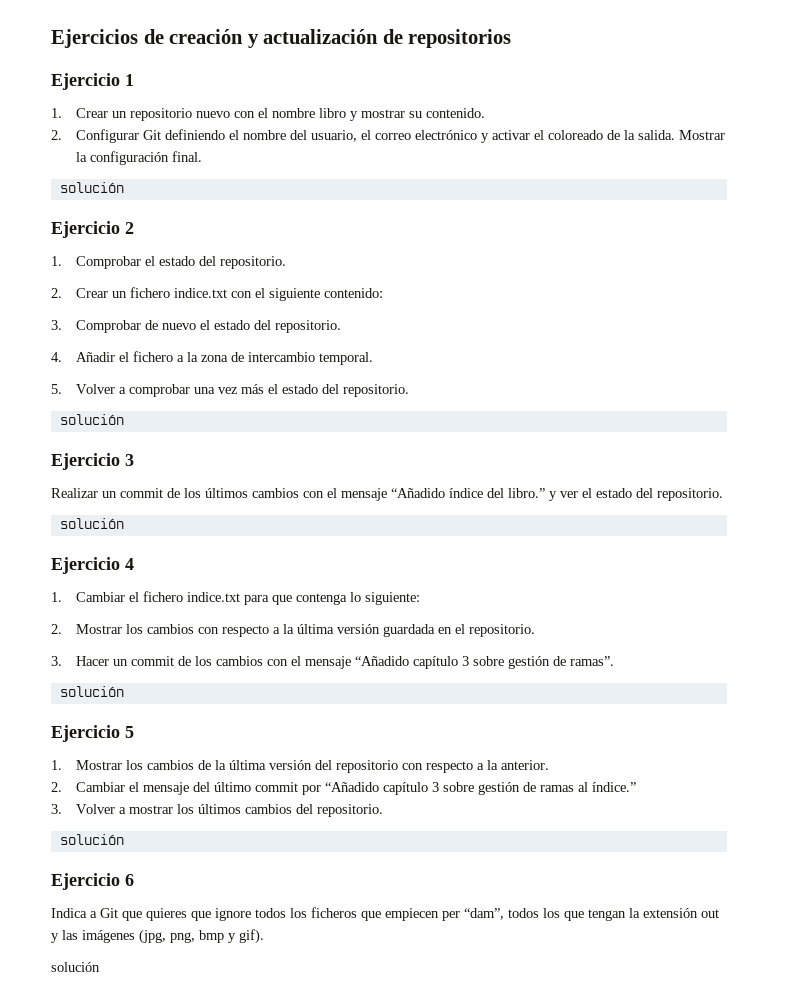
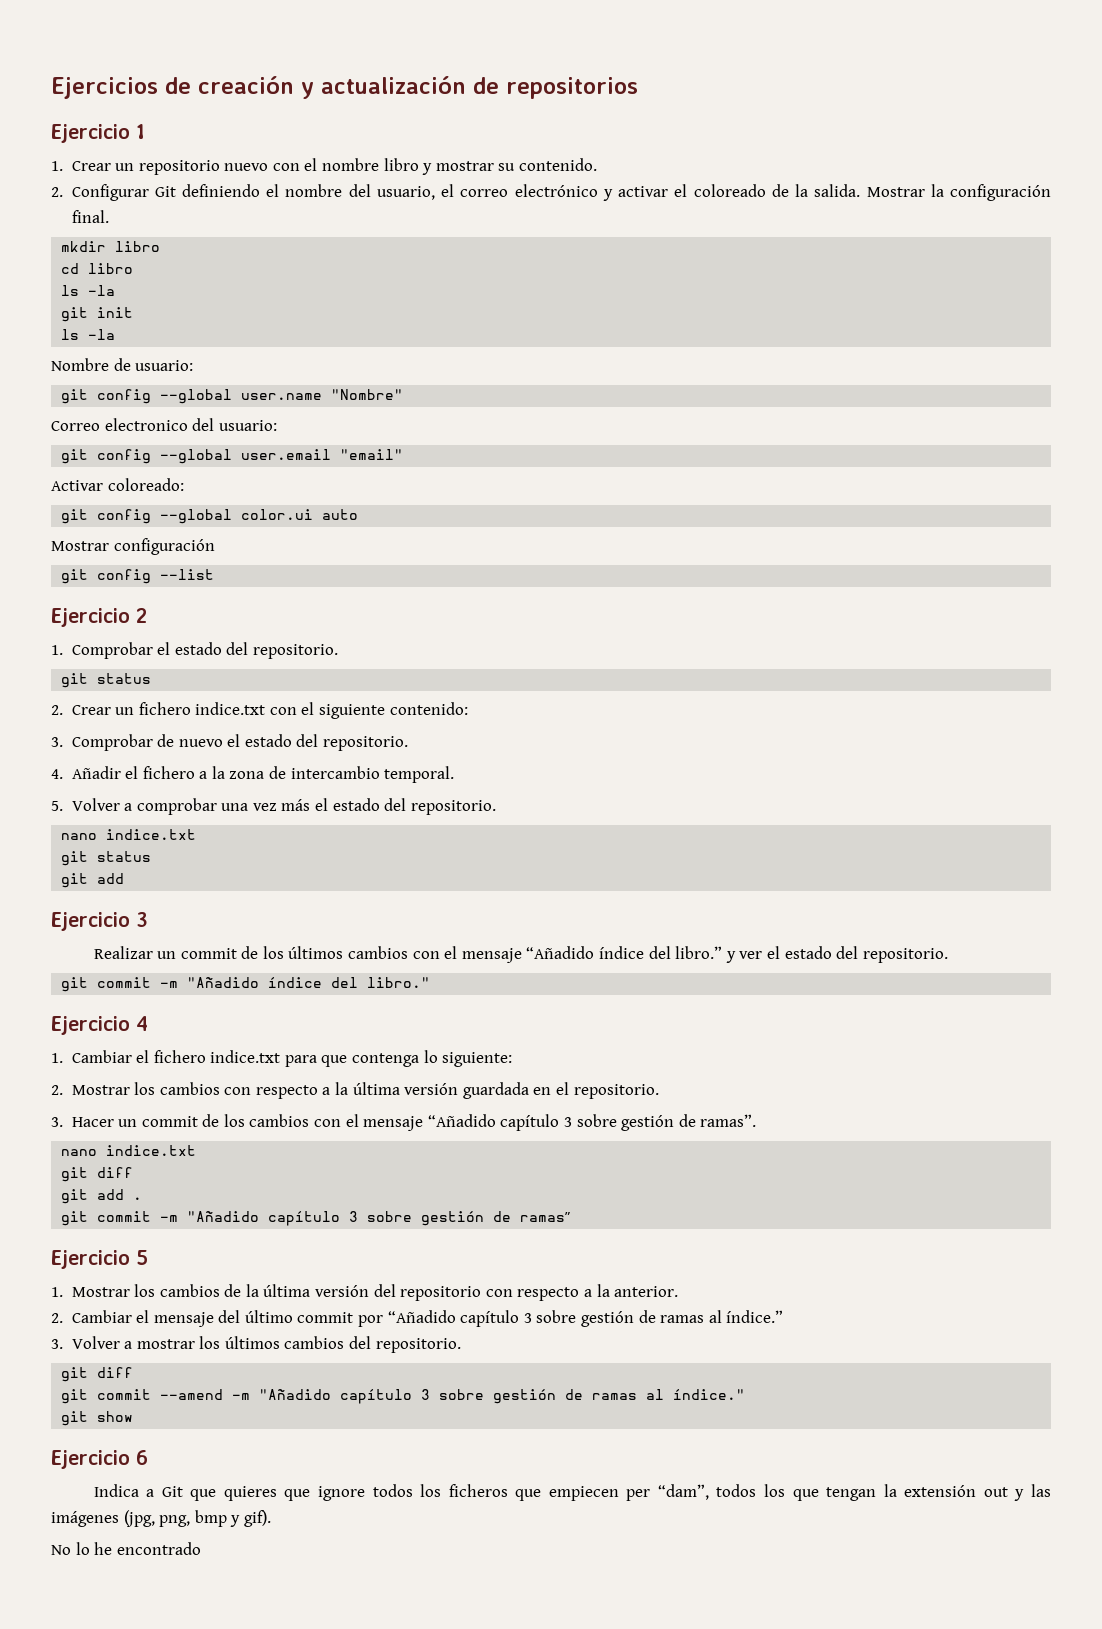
[59,182,124,193] solución -> [61,241,161,252] [61,263,134,274] [61,285,116,296] [61,307,134,322] [61,329,116,340] [51,358,194,371] [61,389,404,404] [51,418,277,431] [61,449,404,464] [51,478,184,491] [61,509,359,524] [51,538,215,555] [61,569,215,584] mkdir libro // cd libro // ls -la // git init // ls -la // Nombre de usuario: // git config --global user.name "Nombre" // Correo electronico del usuario: // git config --global user.email "email" // Activar coloreado: // git config --global color.ui auto // Mostrar configuración // git config --list
(286, 262) none -> [61,673,152,688] // git status
[59,414,124,425] solución -> [61,829,197,840] [61,851,152,866] [61,873,125,888] nano indice.txt // git status // git add
[59,518,124,529] solución -> [61,977,431,992] git commit -m "Añadido índice del libro."
[59,686,124,697] solución -> [61,1145,197,1156] [61,1167,134,1182] [61,1189,143,1204] [61,1211,571,1226] nano indice.txt // git diff // git add . // git commit -m "Añadido capítulo 3 sobre gestión de ramas”
[59,834,124,845] solución -> [61,1367,134,1382] [61,1389,746,1404] [61,1411,134,1426] git diff // git commit --amend -m "Añadido capítulo 3 sobre gestión de ramas al índice." // git show
[51,962,100,972] solución -> [51,1542,201,1555] No lo he encontrado

